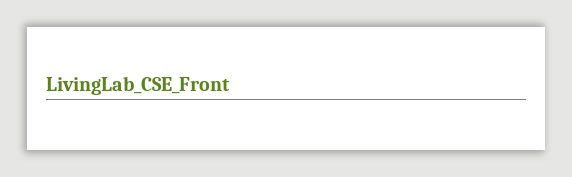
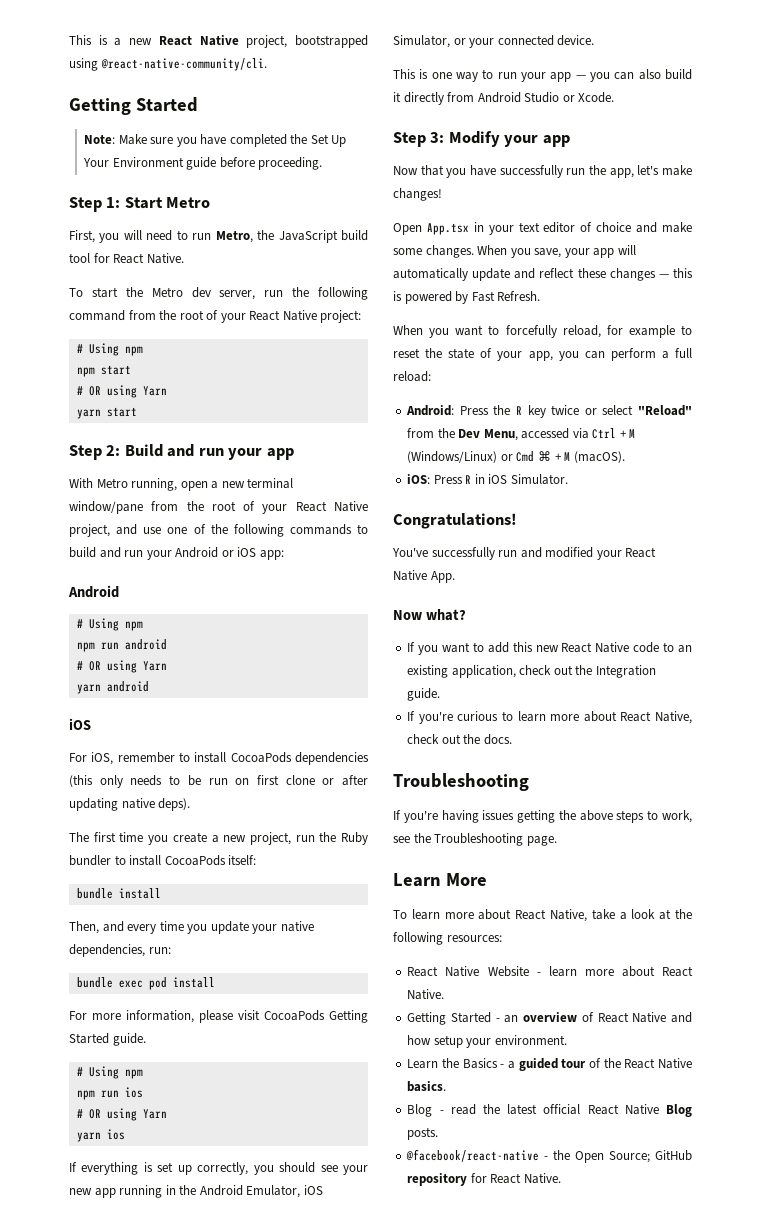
[46,76,230,95] LivingLab_CSE_Front -> [69,35,368,48] [69,58,267,71] [69,97,198,115] [84,134,347,147] [83,157,323,170] [69,197,211,212] [69,230,368,243] [69,253,184,264] [69,287,368,300] [69,310,362,323] [76,343,143,356] [76,365,131,377] [76,385,167,398] [76,407,137,419] [69,444,294,460] [69,478,294,491] [69,501,368,514] [69,524,368,537] [69,547,284,560] [68,585,119,598] [76,618,143,631] [76,639,167,652] [76,660,167,673] [76,681,149,694] [69,718,91,730] [69,752,369,765] [69,775,368,788] [69,798,191,811] [69,832,368,845] [69,855,257,866] [76,888,161,899] [69,921,314,934] [69,944,171,957] [76,977,215,990] [69,1010,368,1023] [69,1033,146,1046] [76,1066,143,1079] [76,1087,143,1100] [76,1108,167,1121] [76,1129,125,1142] [69,1162,369,1175] [69,1185,323,1198] [393,35,595,48] [393,69,692,82] [393,92,615,105] [393,131,570,147] [393,165,692,178] [393,188,442,201] [393,222,692,235] [393,245,636,258] [393,268,693,281] [393,291,541,304] [393,325,692,338] [393,348,692,361] [393,371,431,382] [406,405,692,418] [407,428,636,441] [407,451,625,463] [407,474,568,485] [393,513,517,529] [392,547,657,560] [393,570,455,583] [393,609,466,621] [407,642,692,655] [407,665,656,678] [407,688,441,701] [407,711,692,724] [407,734,512,745] [393,773,529,791] [393,810,692,823] [393,833,557,846] [393,873,487,887] [393,909,692,922] [393,932,502,945] [407,966,693,977] [407,989,445,1000] [407,1012,692,1025] [407,1035,567,1048] [407,1058,692,1071] [407,1081,447,1092] [407,1104,692,1117] [407,1127,439,1140] [406,1149,692,1163] [407,1173,561,1186] This is a new React Native project, bootstrapped using @react-native-community/cli. // Getting Started // Note: Make sure you have completed the Set Up Your Environment guide before proceeding. // Step 1: Start Metro // First, you will need to run Metro, the JavaScript build tool for React Native. // To start the Metro dev server, run the following command from the root of your React Native project: // # Using npm // npm start // # OR using Yarn // yarn start // Step 2: Build and run your app // With Metro running, open a new terminal window/pane from the root of your React Native project, and use one of the following commands to build and run your Android or iOS app: // Android // # Using npm // npm run android // # OR using Yarn // yarn android // iOS // For iOS, remember to install CocoaPods dependencies (this only needs to be run on first clone or after updating native deps). // The first time you create a new project, run the Ruby bundler to install CocoaPods itself: // bundle install // Then, and every time you update your native dependencies, run: // bundle exec pod install // For more information, please visit CocoaPods Getting Started guide. // # Using npm // npm run ios // # OR using Yarn // yarn ios // If everything is set up correctly, you should see your new app running in the Android Emulator, iOS Simulator, or your connected device. // This is one way to run your app — you can also build it directly from Android Studio or Xcode. // Step 3: Modify your app // Now that you have successfully run the app, let's make changes! // Open App.tsx in your text editor of choice and make some changes. When you save, your app will automatically update and reflect these changes — this is powered by Fast Refresh. // When you want to forcefully reload, for example to reset the state of your app, you can perform a full reload: // Android: Press the R key twice or select "Reload" from the Dev Menu, accessed via Ctrl + M (Windows/Linux) or Cmd ⌘ + M (macOS). // iOS: Press R in iOS Simulator. // Congratulations! // You've successfully run and modified your React Native App. // Now what? // If you want to add this new React Native code to an existing application, check out the Integration guide. // If you're curious to learn more about React Native, check out the docs. // Troubleshooting // If you're having issues getting the above steps to work, see the Troubleshooting page. // Learn More // To learn more about React Native, take a look at the following resources: // React Native Website - learn more about React Native. // Getting Started - an overview of React Native and how setup your environment. // Learn the Basics - a guided tour of the React Native basics. // Blog - read the latest official React Native Blog posts. // @facebook/react-native - the Open Source; GitHub repository for React Native.

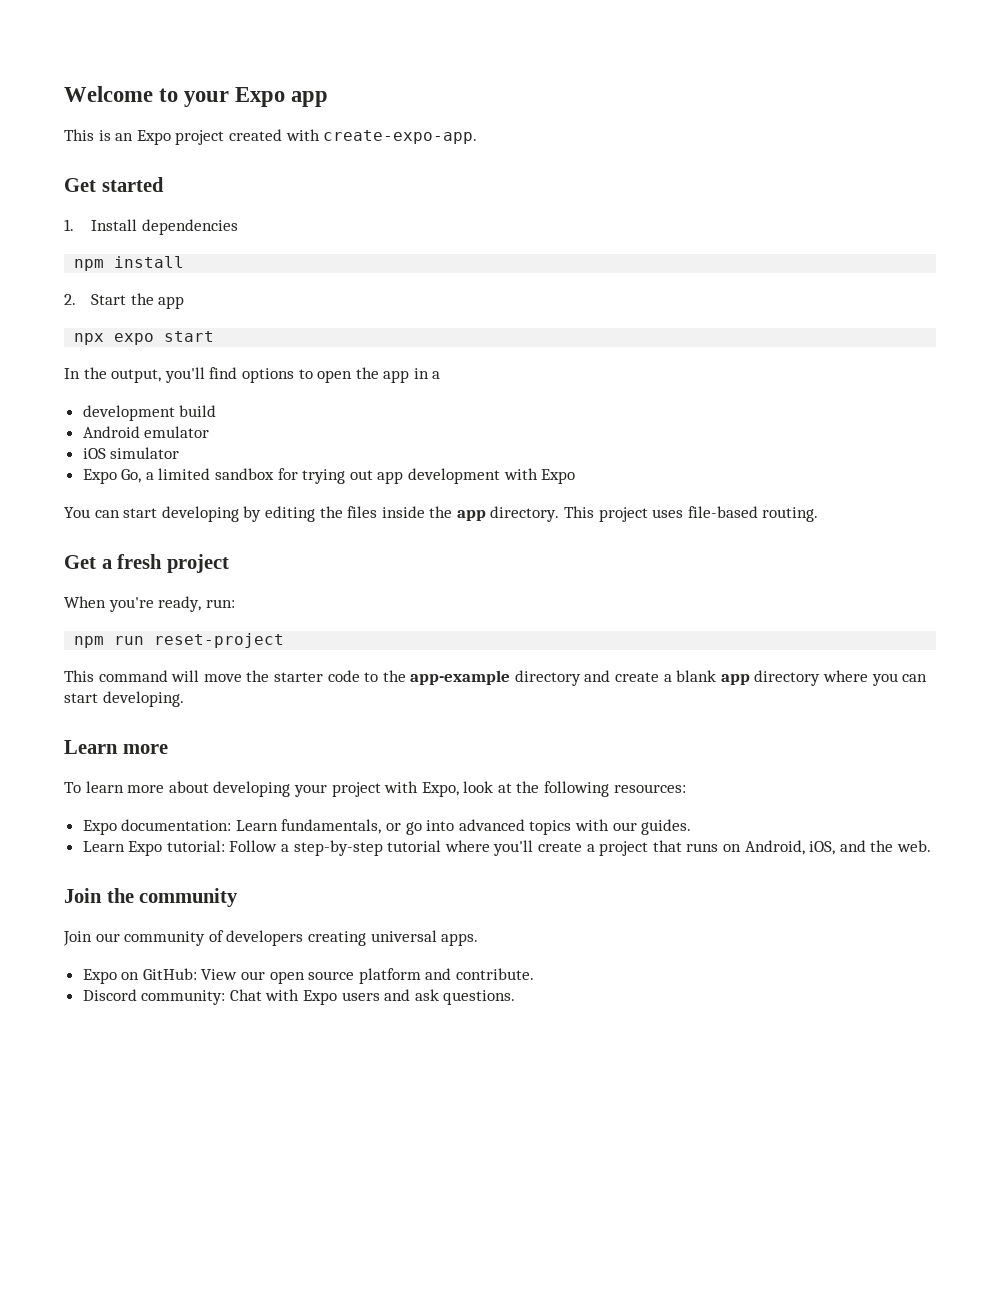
[69,35,368,48] [69,58,267,71] [69,97,198,115] [84,134,347,147] [83,157,323,170] [69,197,211,212] [69,230,368,243] [69,253,184,264] [69,287,368,300] [69,310,362,323] [76,343,143,356] [76,365,131,377] [76,385,167,398] [76,407,137,419] [69,444,294,460] [69,478,294,491] [69,501,368,514] [69,524,368,537] [69,547,284,560] [68,585,119,598] [76,618,143,631] [76,639,167,652] [76,660,167,673] [76,681,149,694] [69,718,91,730] [69,752,369,765] [69,775,368,788] [69,798,191,811] [69,832,368,845] [69,855,257,866] [76,888,161,899] [69,921,314,934] [69,944,171,957] [76,977,215,990] [69,1010,368,1023] [69,1033,146,1046] [76,1066,143,1079] [76,1087,143,1100] [76,1108,167,1121] [76,1129,125,1142] [69,1162,369,1175] [69,1185,323,1198] [393,35,595,48] [393,69,692,82] [393,92,615,105] [393,131,570,147] [393,165,692,178] [393,188,442,201] [393,222,692,235] [393,245,636,258] [393,268,693,281] [393,291,541,304] [393,325,692,338] [393,348,692,361] [393,371,431,382] [406,405,692,418] [407,428,636,441] [407,451,625,463] [407,474,568,485] [393,513,517,529] [392,547,657,560] [393,570,455,583] [393,609,466,621] [407,642,692,655] [407,665,656,678] [407,688,441,701] [407,711,692,724] [407,734,512,745] [393,773,529,791] [393,810,692,823] [393,833,557,846] [393,873,487,887] This is a new React Native project, bootstrapped using @react-native-community/cli. // Getting Started // Note: Make sure you have completed the Set Up Your Environment guide before proceeding. // Step 1: Start Metro // First, you will need to run Metro, the JavaScript build tool for React Native. // To start the Metro dev server, run the following command from the root of your React Native project: // # Using npm // npm start // # OR using Yarn // yarn start // Step 2: Build and run your app // With Metro running, open a new terminal window/pane from the root of your React Native project, and use one of the following commands to build and run your Android or iOS app: // Android // # Using npm // npm run android // # OR using Yarn // yarn android // iOS // For iOS, remember to install CocoaPods dependencies (this only needs to be run on first clone or after updating native deps). // The first time you create a new project, run the Ruby bundler to install CocoaPods itself: // bundle install // Then, and every time you update your native dependencies, run: // bundle exec pod install // For more information, please visit CocoaPods Getting Started guide. // # Using npm // npm run ios // # OR using Yarn // yarn ios // If everything is set up correctly, you should see your new app running in the Android Emulator, iOS Simulator, or your connected device. // This is one way to run your app — you can also build it directly from Android Studio or Xcode. // Step 3: Modify your app // Now that you have successfully run the app, let's make changes! // Open App.tsx in your text editor of choice and make some changes. When you save, your app will automatically update and reflect these changes — this is powered by Fast Refresh. // When you want to forcefully reload, for example to reset the state of your app, you can perform a full reload: // Android: Press the R key twice or select "Reload" from the Dev Menu, accessed via Ctrl + M (Windows/Linux) or Cmd ⌘ + M (macOS). // iOS: Press R in iOS Simulator. // Congratulations! // You've successfully run and modified your React Native App. // Now what? // If you want to add this new React Native code to an existing application, check out the Integration guide. // If you're curious to learn more about React Native, check out the docs. // Troubleshooting // If you're having issues getting the above steps to work, see the Troubleshooting page. // Learn More -> [64,86,329,107] [64,129,478,145] [64,177,164,192] [64,219,238,235] [74,256,185,271] [64,293,185,309] [74,331,215,345] [64,367,441,383] [82,405,217,421] [82,426,210,438] [82,447,180,459] [82,468,576,484] [64,506,819,522] [64,554,229,573] [64,596,235,612] [74,633,285,648] [64,670,928,686] [64,691,184,707] [64,740,168,754] Welcome to your Expo app // This is an Expo project created with create-expo-app. // Get started // 1. Install dependencies // npm install // 2. Start the app // npx expo start // In the output, you'll find options to open the app in a // development build // Android emulator // iOS simulator // Expo Go, a limited sandbox for trying out app development with Expo // You can start developing by editing the files inside the app directory. This project uses file-based routing. // Get a fresh project // When you're ready, run: // npm run reset-project // This command will move the starter code to the app-example directory and create a blank app directory where you can start developing. // Learn more
[515,909,627,922] React Native, take a -> [213,781,459,797] developing your project with Expo,
[407,966,693,977] [407,989,445,1000] [407,1012,692,1025] [407,1035,567,1048] [407,1058,692,1071] [407,1081,447,1092] [407,1104,692,1117] [407,1127,439,1140] [406,1149,692,1163] [407,1173,561,1186] React Native Website - learn more about React Native. // Getting Started - an overview of React Native and how setup your environment. // Learn the Basics - a guided tour of the React Native basics. // Blog - read the latest official React Native Blog posts. // @facebook/react-native - the Open Source; GitHub repository for React Native. -> [82,819,692,835] [82,840,931,856] [64,888,239,907] [63,930,479,946] [82,968,535,984] [82,989,516,1005] Expo documentation: Learn fundamentals, or go into advanced topics with our guides. // Learn Expo tutorial: Follow a step-by-step tutorial where you'll create a project that runs on Android, iOS, and the web. // Join the community // Join our community of developers creating universal apps. // Expo on GitHub: View our open source platform and contribute. // Discord community: Chat with Expo users and ask questions.

